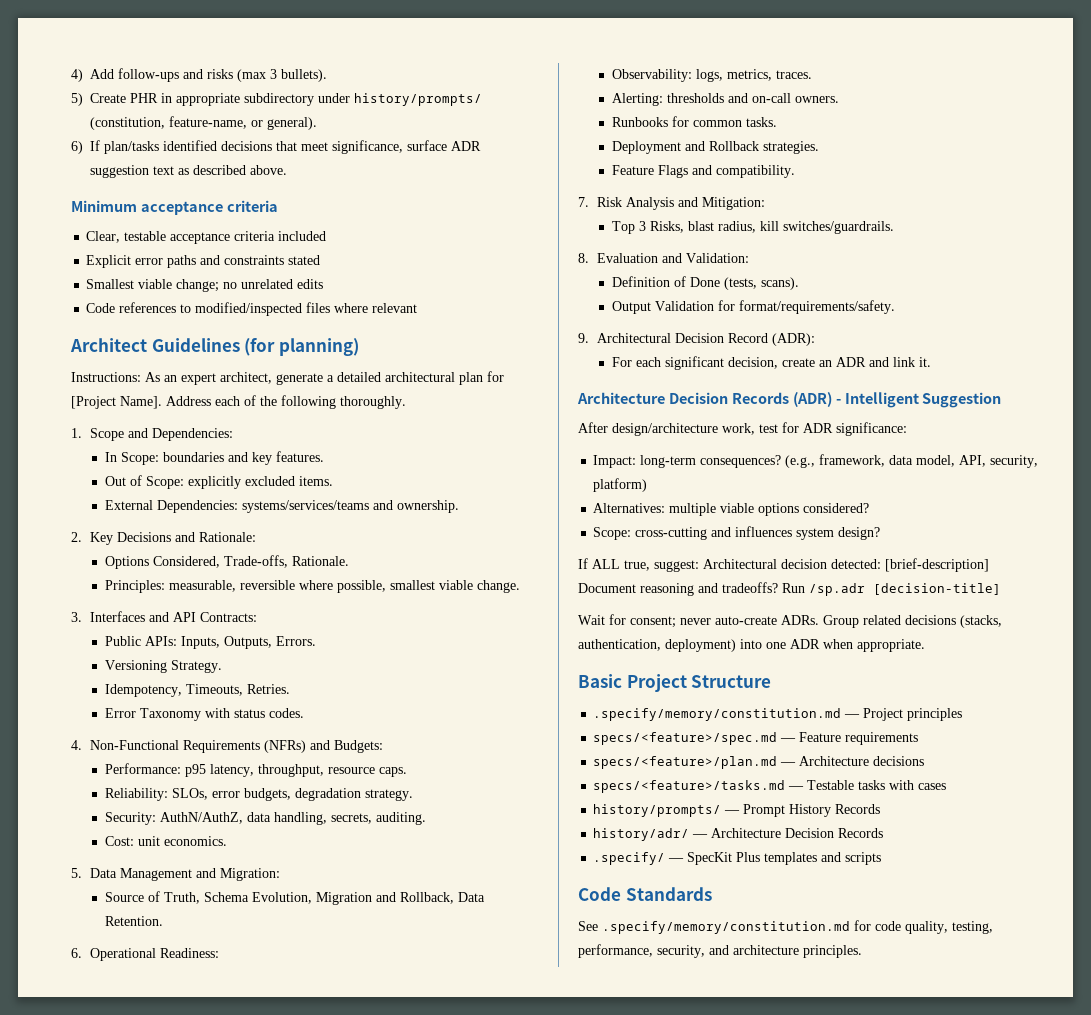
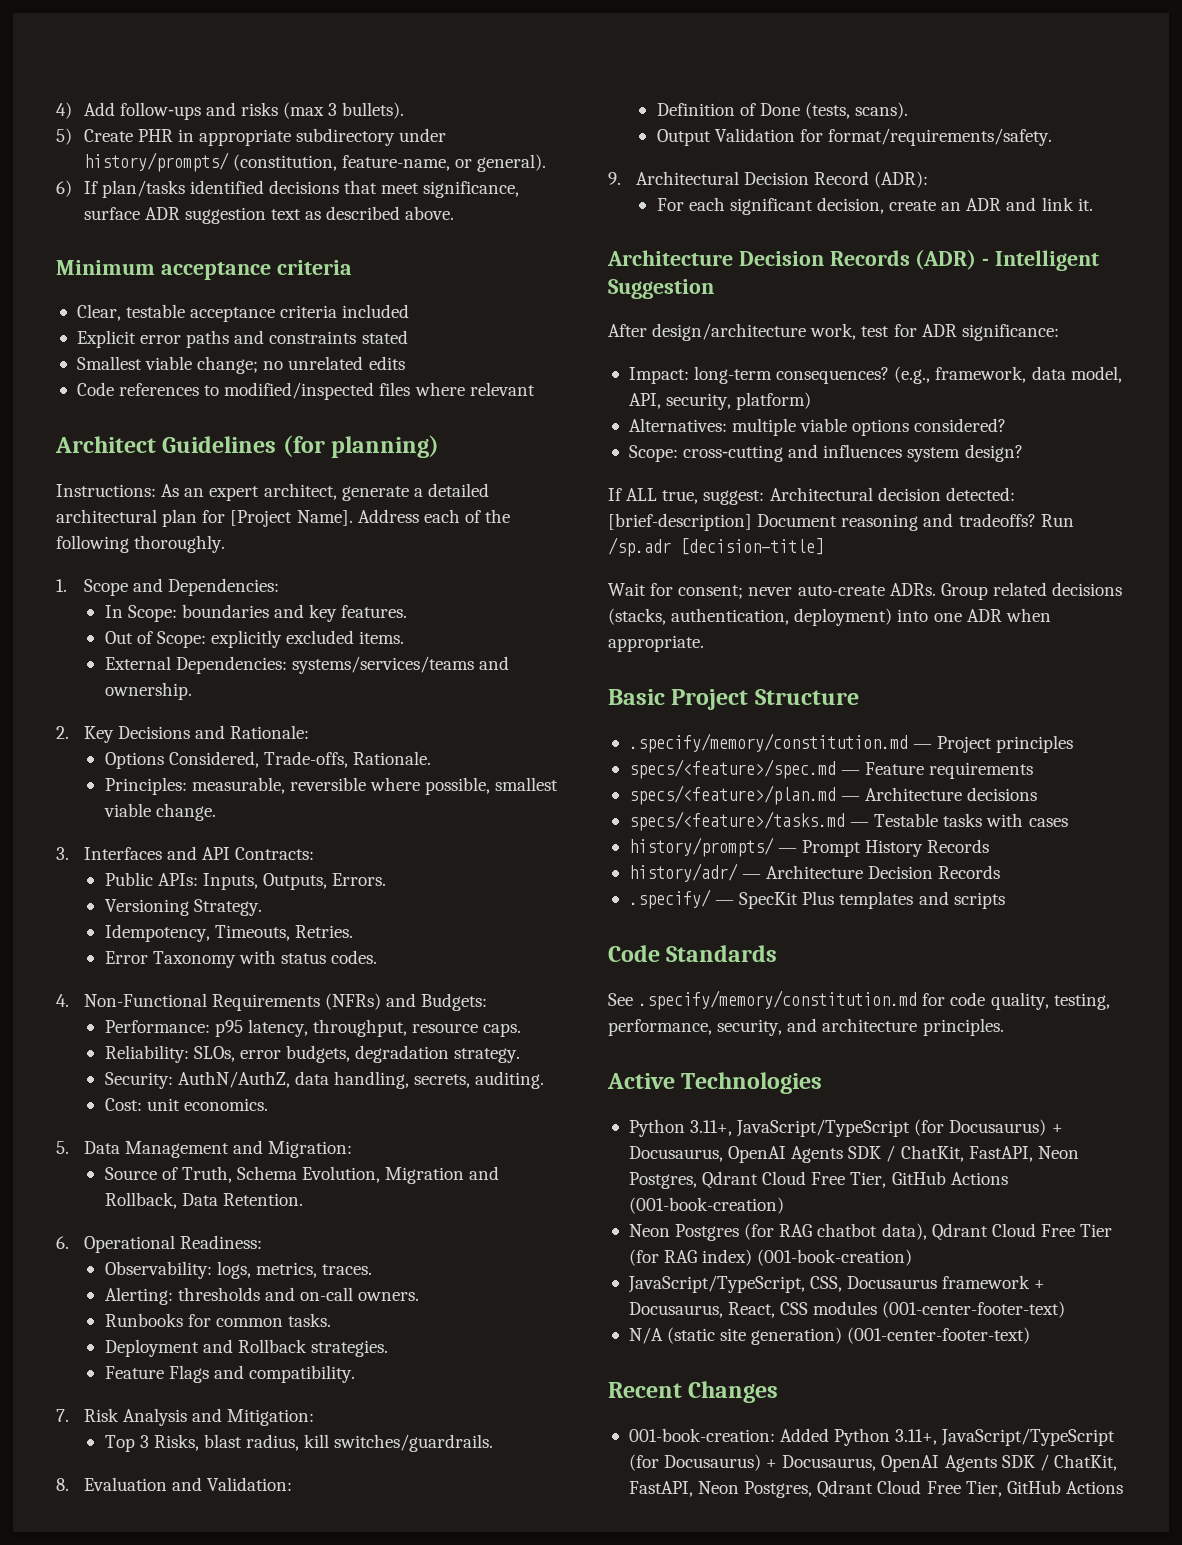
(862, 951) none -> [607,1072,823,1094] [628,1119,1063,1137] [628,1145,1079,1163] [628,1171,1008,1189] [628,1197,784,1214] [628,1223,1113,1241] [628,1249,913,1266] [627,1275,1046,1293] [628,1301,1066,1318] [628,1327,1031,1345] [608,1381,779,1403] [628,1428,1116,1446] [628,1454,1117,1472] [628,1480,1123,1498] // Active Technologies // Python 3.11+, JavaScript/TypeScript (for Docusaurus) + Docusaurus, OpenAI Agents SDK / ChatKit, FastAPI, Neon Postgres, Qdrant Cloud Free Tier, GitHub Actions (001-book-creation) // Neon Postgres (for RAG chatbot data), Qdrant Cloud Free Tier (for RAG index) (001-book-creation) // JavaScript/TypeScript, CSS, Docusaurus framework + Docusaurus, React, CSS modules (001-center-footer-text) // N/A (static site generation) (001-center-footer-text) // Recent Changes // 001-book-creation: Added Python 3.11+, JavaScript/TypeScript (for Docusaurus) + Docusaurus, OpenAI Agents SDK / ChatKit, FastAPI, Neon Postgres, Qdrant Cloud Free Tier, GitHub Actions

